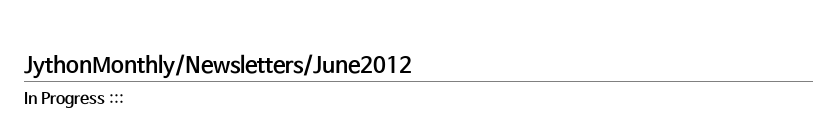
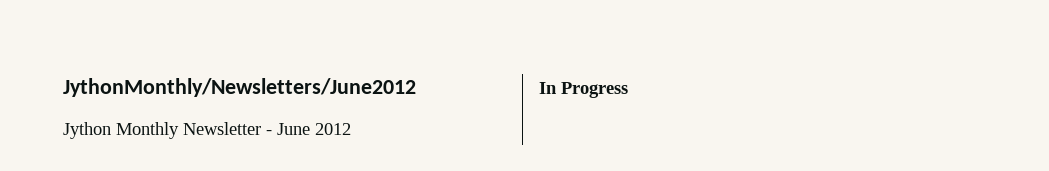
(412, 66) none -> [63,122,351,139] // Jython Monthly Newsletter - June 2012
[109,94,125,104] ::: -> (628, 90) none

